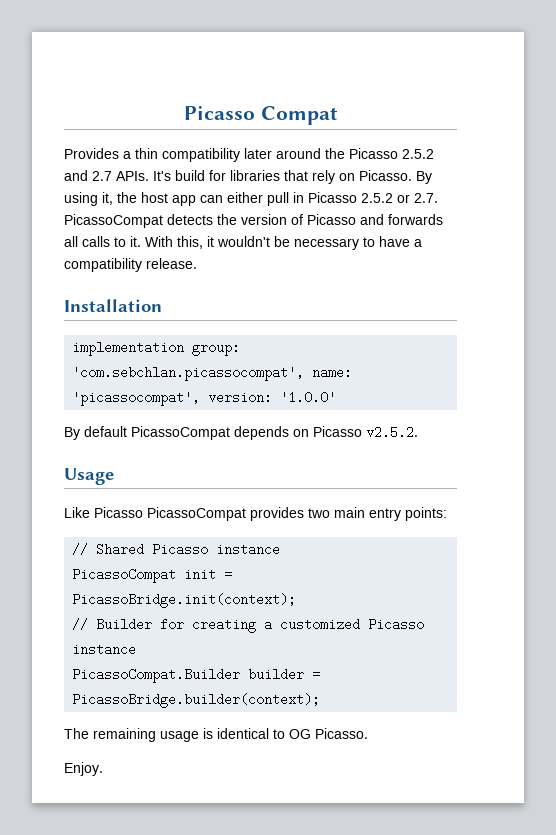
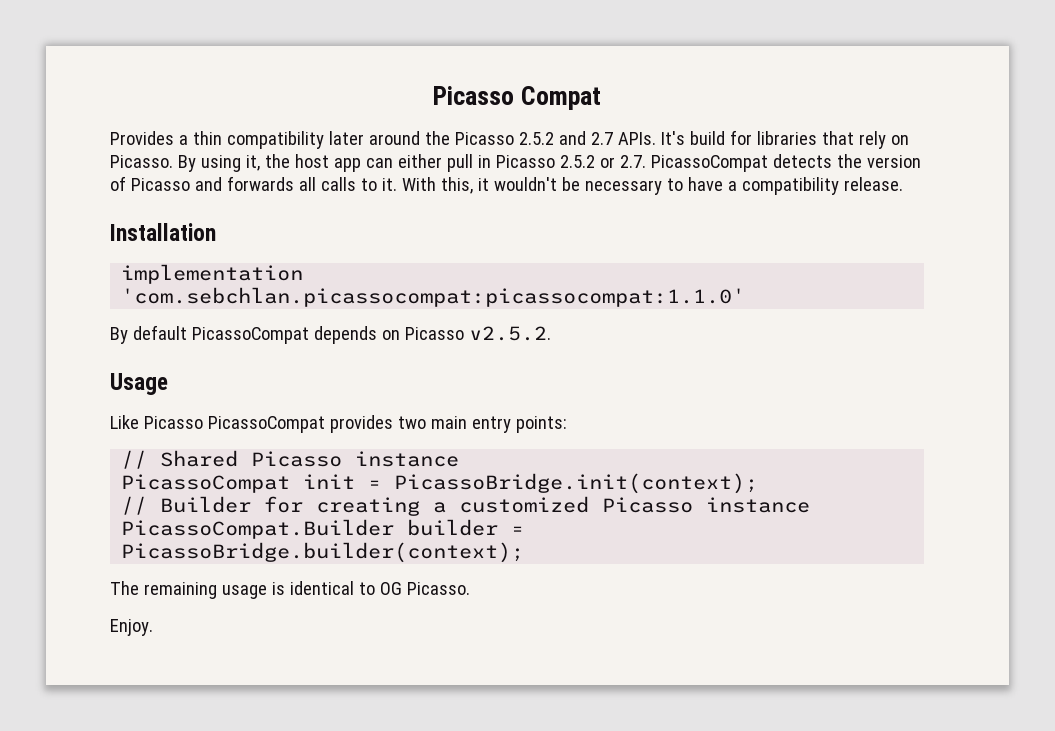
[192,341,241,356] [72,366,353,381] [72,391,337,406] group: 'com.sebchlan.picassocompat', name: 'picassocompat', version: '1.0.0' -> [121,287,746,307] 'com.sebchlan.picassocompat:picassocompat:1.1.0'

